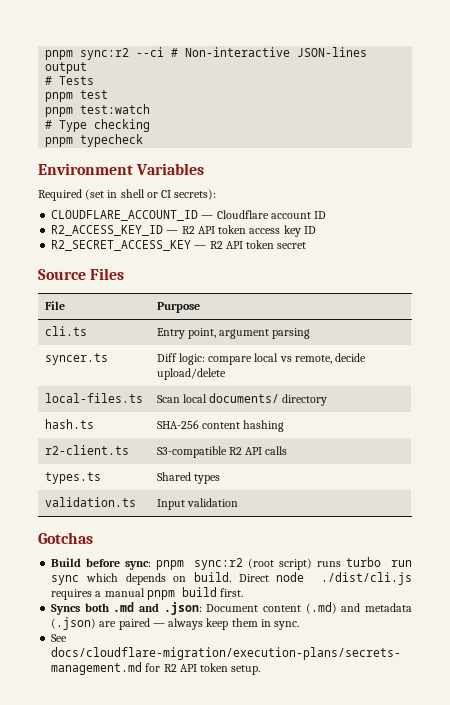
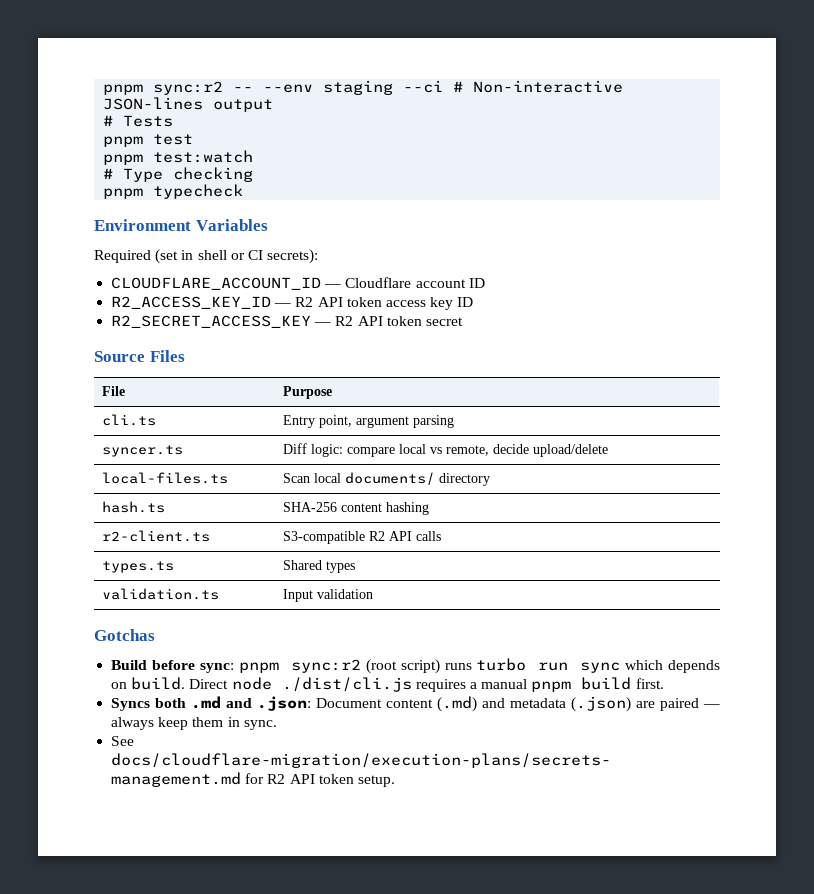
[45,48,130,60] pnpm sync:r2 -> [103,80,394,95] pnpm sync:r2 -- --env staging

